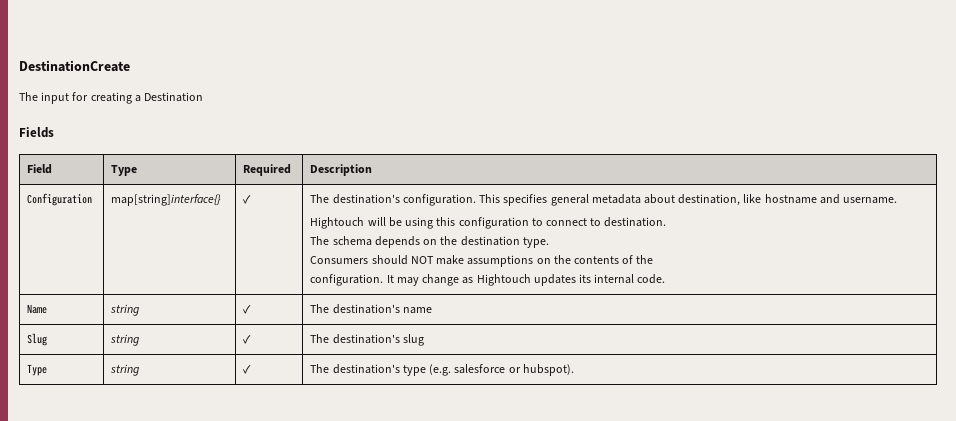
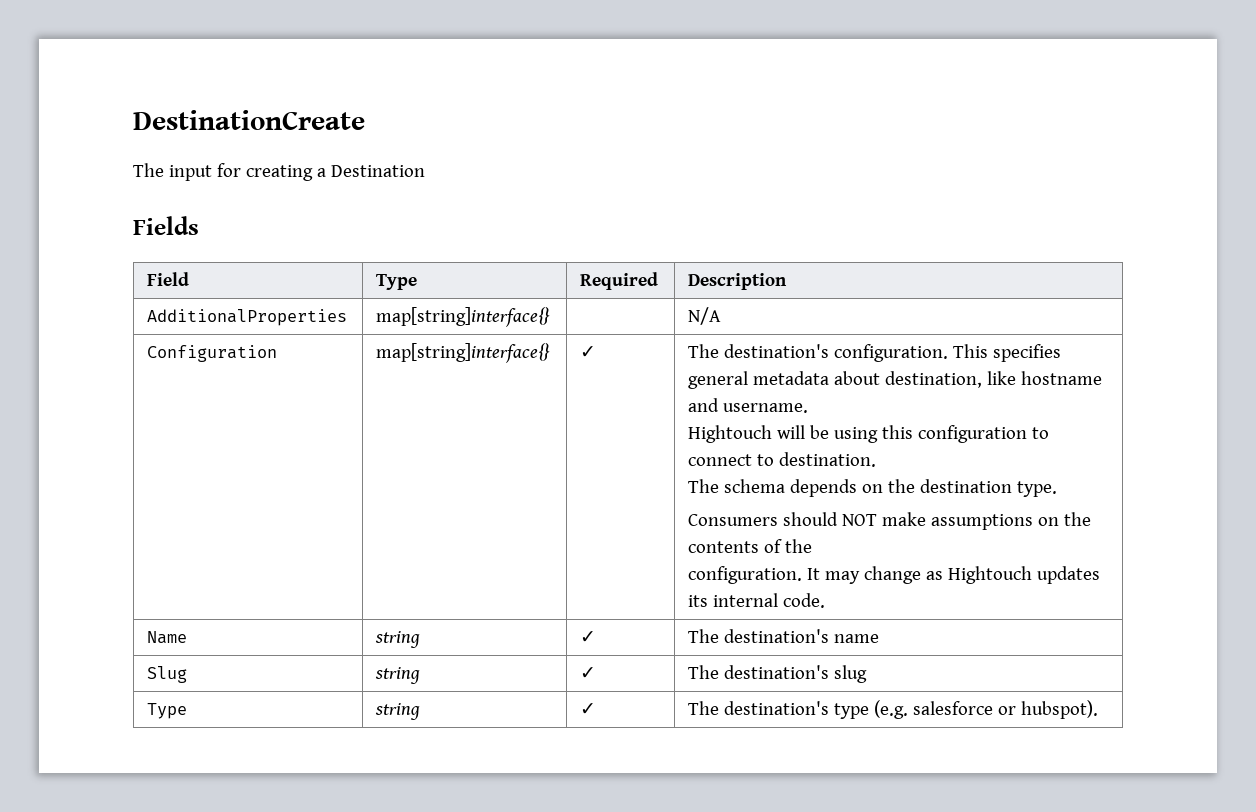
(373, 170) none -> [147,309,348,326] [376,307,551,327] [688,307,722,325] // AdditionalProperties | map[string]interface{} | | N/A

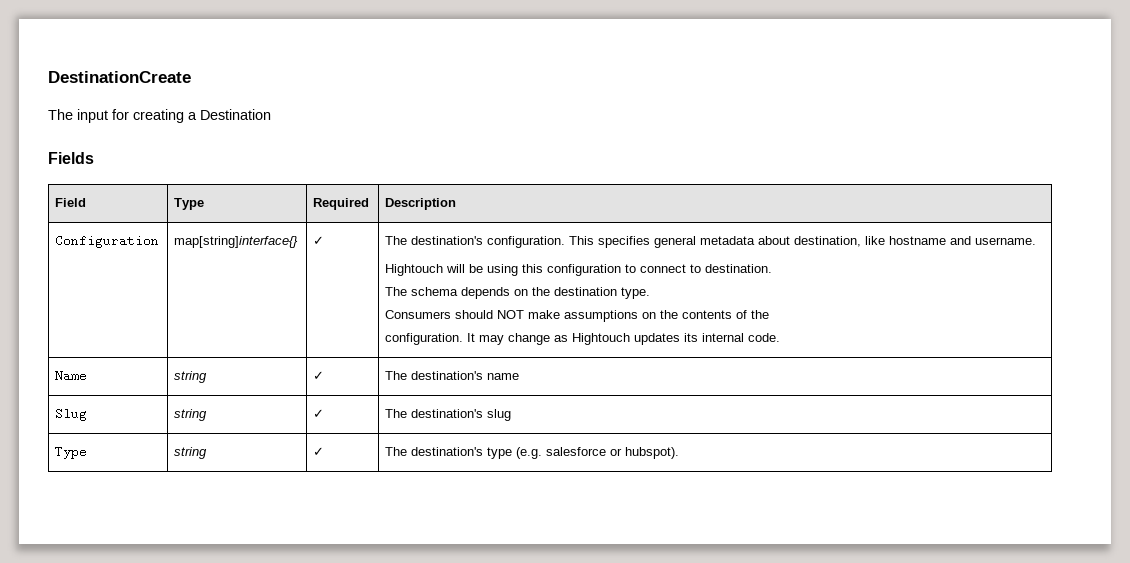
[147,309,348,326] [376,307,551,327] [688,307,722,325] // AdditionalProperties | map[string]interface{} | | N/A -> (457, 204) none

